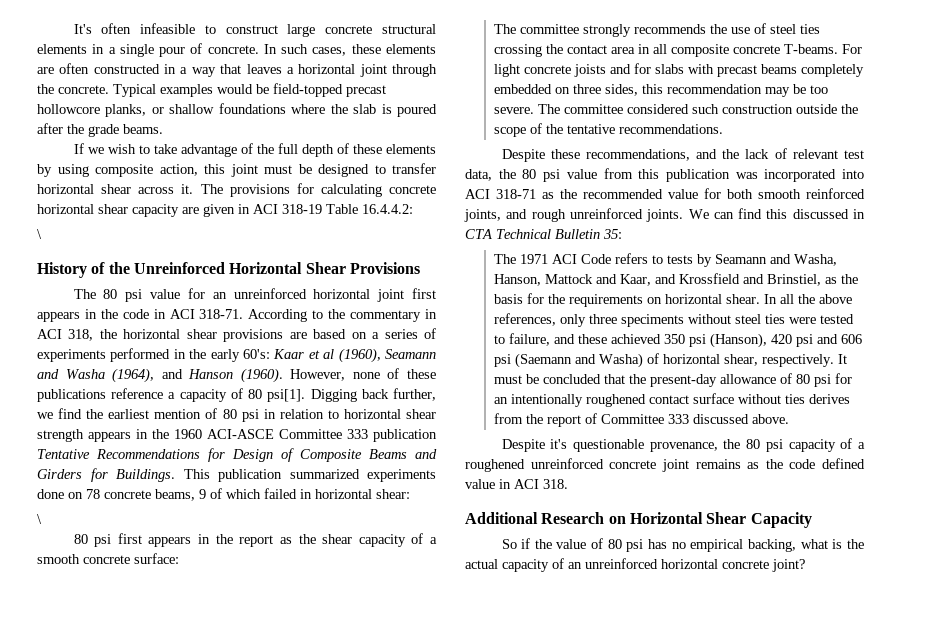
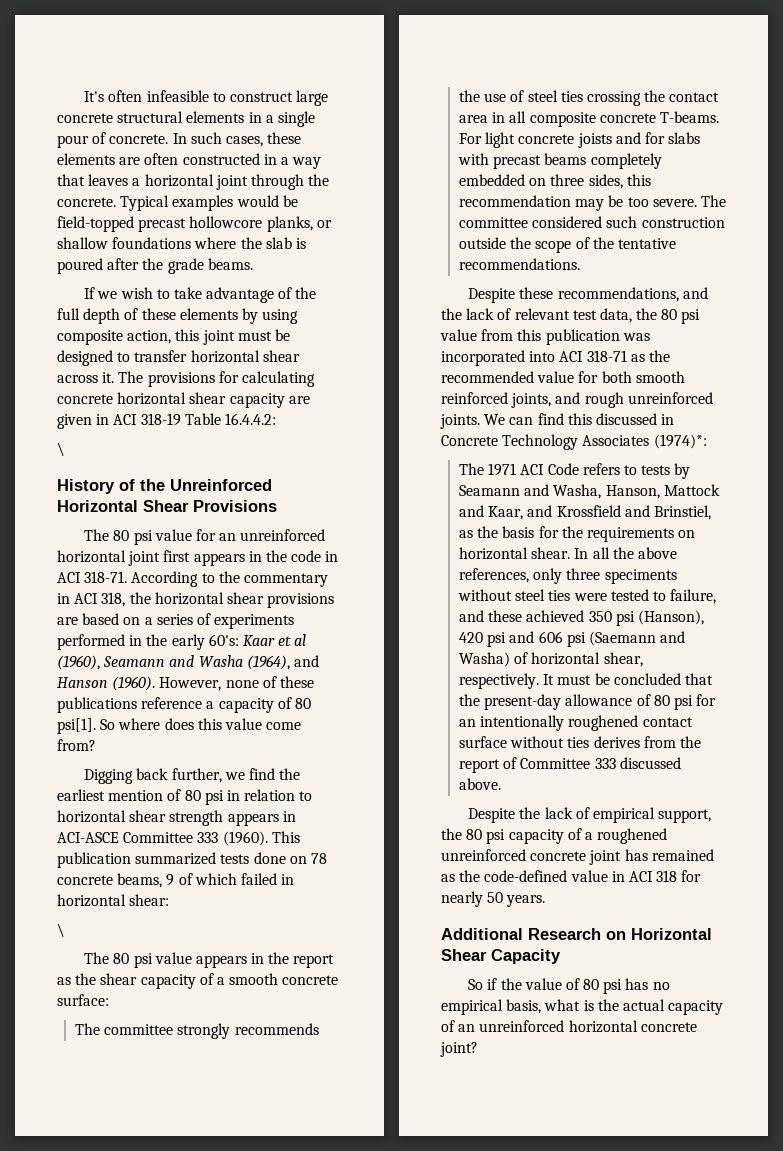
(306, 395) none -> [100,718,302,730] [57,739,96,751] So where does this value come from? //
[152,429,202,439] the 1960 -> (296, 816) none
[373,429,437,442] [37,448,437,462] [37,468,175,482] publication Tentative Recommendations for Design of Composite Beams and Girders for Buildings. -> [222,831,268,846] (1960).
[367,469,436,482] experiments -> [220,854,250,864] tests
[73,533,142,547] 80 psi first -> [84,952,192,968] The 80 psi value
[465,229,622,239] CTA Technical Bulletin 35: -> [441,434,707,450] Concrete Technology Associates (1974)*:
[550,439,718,452] it's questionable provenance, -> [519,807,712,823] the lack of empirical support,
[695,458,865,469] [465,479,568,489] remains as the code defined value in ACI 318. -> [624,849,714,861] [441,870,702,882] [441,891,546,907] has remained as the code-defined value in ACI 318 for nearly 50 years.
[748,539,797,552] backing, -> [506,999,542,1014] basis,

